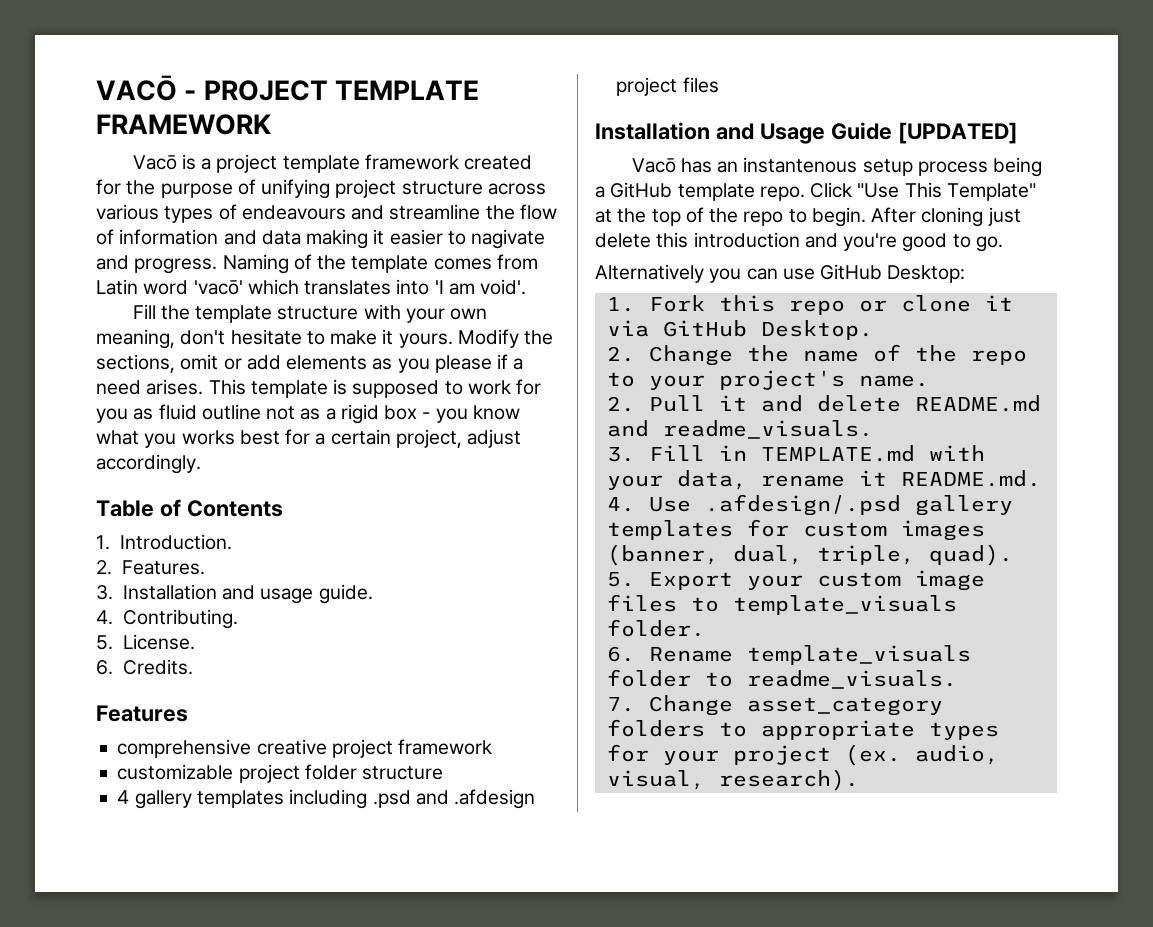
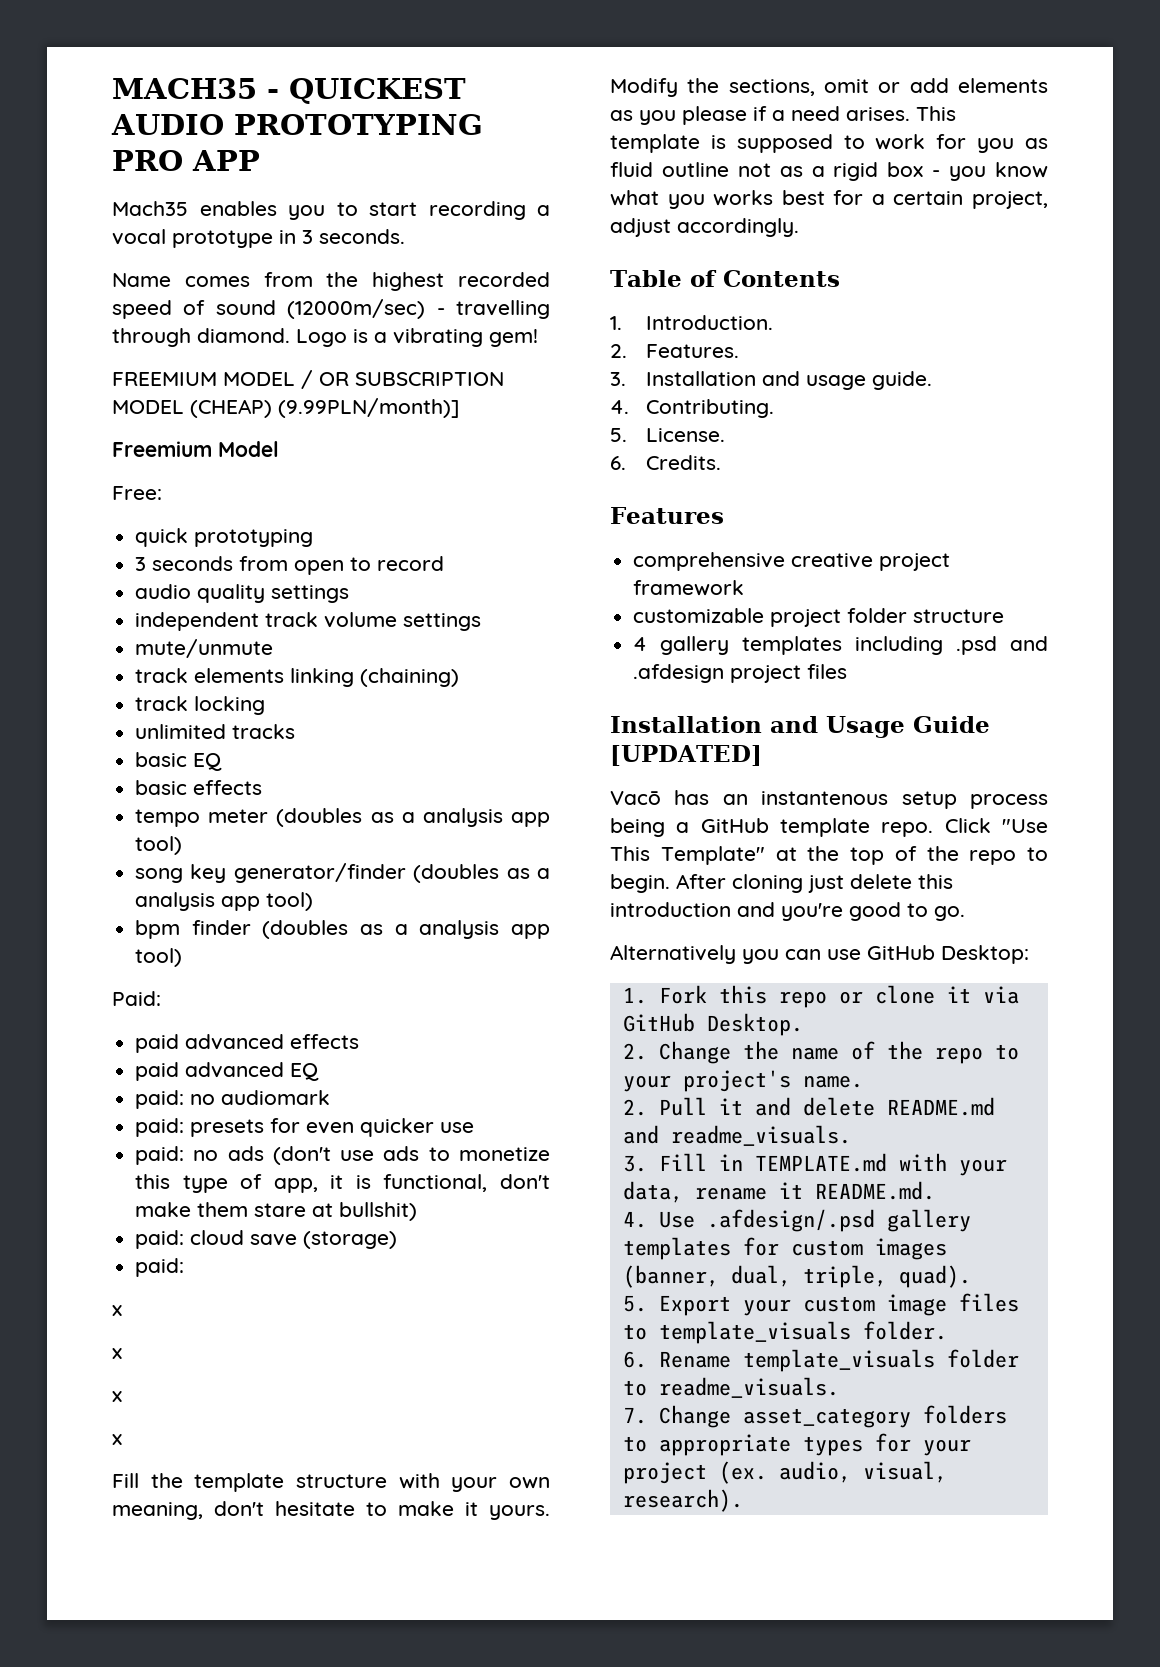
[96,75,480,101] [96,114,271,135] [132,154,533,173] [96,179,546,199] [96,204,557,223] [96,229,546,249] [96,254,538,274] [96,279,527,295] VACŌ - PROJECT TEMPLATE FRAMEWORK // Vacō is a project template framework created for the purpose of unifying project structure across various types of endeavours and streamline the flow of information and data making it easier to nagivate and progress. Naming of the template comes from Latin word 'vacō' which translates into 'I am void'. -> [112,78,466,104] [111,114,483,135] [112,150,260,171] [112,201,550,220] [112,229,405,248] [112,272,550,291] [112,299,550,319] [112,328,538,347] [112,370,504,389] [112,398,459,418] [112,441,279,457] [112,486,162,500] [135,528,314,547] [135,556,445,575] [135,584,350,603] [135,612,482,631] [135,639,274,658] [135,668,460,687] [135,696,266,715] [135,724,296,739] [135,752,223,771] [135,780,263,795] [135,808,550,827] [135,836,183,855] [135,863,550,883] [135,892,314,911] [135,920,550,939] [135,948,183,967] [112,991,161,1006] [135,1034,360,1053] [135,1062,320,1081] [135,1090,331,1109] [135,1118,475,1137] [135,1146,550,1165] [135,1174,550,1193] [135,1202,418,1221] [135,1230,398,1249] [135,1258,185,1277] [112,1305,122,1316] [112,1348,122,1359] [112,1391,122,1402] [112,1434,122,1445] MACH35 - QUICKEST AUDIO PROTOTYPING PRO APP // Mach35 enables you to start recording a vocal prototype in 3 seconds. // Name comes from the highest recorded speed of sound (12000m/sec) - travelling through diamond. Logo is a vibrating gem! // FREEMIUM MODEL / OR SUBSCRIPTION MODEL (CHEAP) (9.99PLN/month)] // Freemium Model // Free: // quick prototyping // 3 seconds from open to record // audio quality settings // independent track volume settings // mute/unmute // track elements linking (chaining) // track locking // unlimited tracks // basic EQ // basic effects // tempo meter (doubles as a analysis app tool) // song key generator/finder (doubles as a analysis app tool) // bpm finder (doubles as a analysis app tool) // Paid: // paid advanced effects // paid advanced EQ // paid: no audiomark // paid: presets for even quicker use // paid: no ads (don't use ads to monetize this type of app, it is functional, don't make them stare at bullshit) // paid: cloud save (storage) // paid: // x // x // x // x

